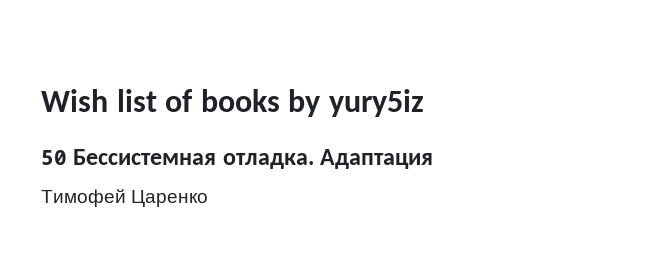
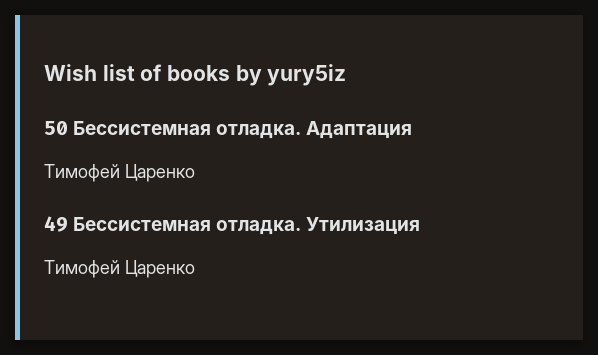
(209, 198) none -> [44,216,421,235] [44,260,195,278] // 49 Бессистемная отладка. Утилизация // Тимофей Царенко

